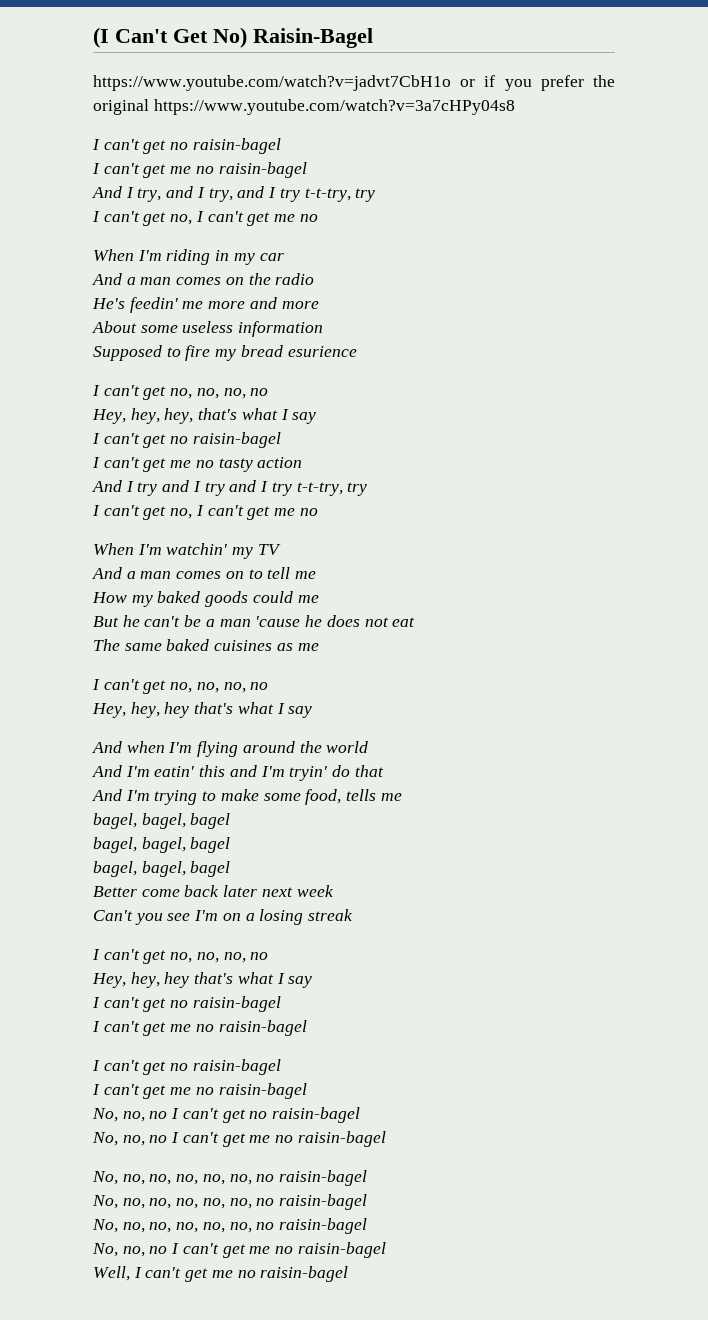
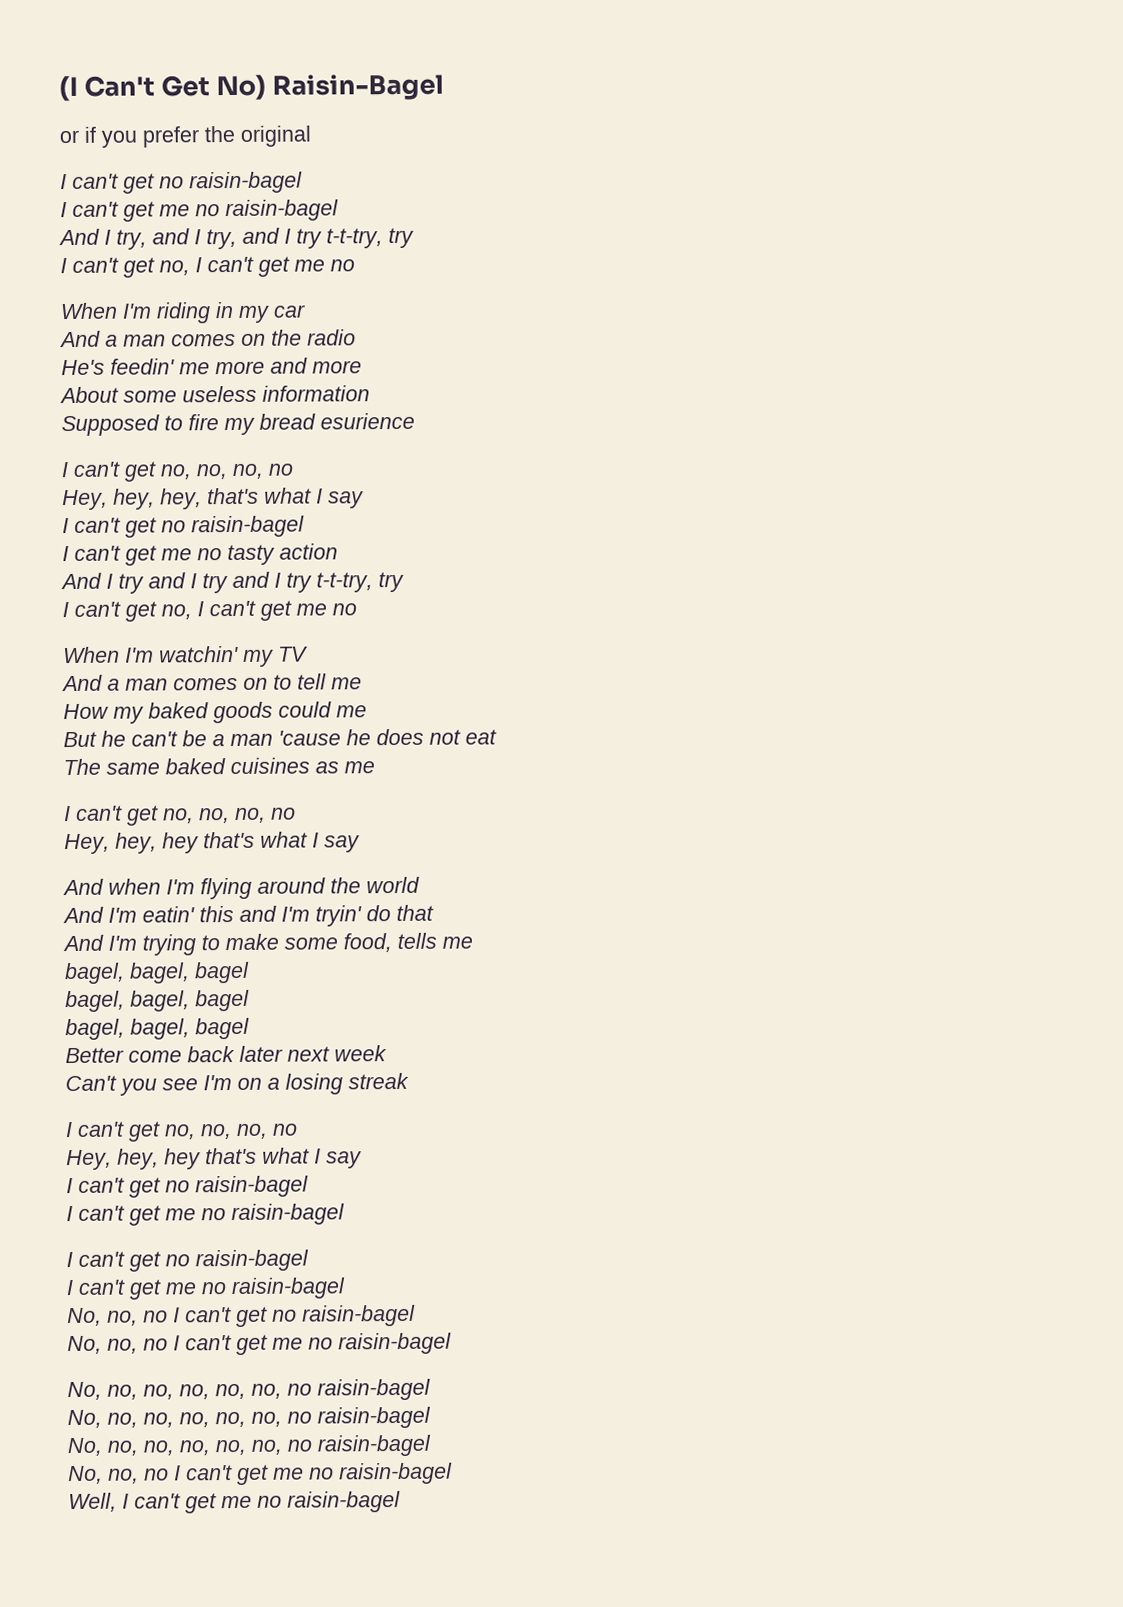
[93,75,451,91] https://www.youtube.com/watch?v=jadvt7CbH1o -> (444, 87) none
[153,99,515,115] https://www.youtube.com/watch?v=3a7cHPy04s8 -> (311, 136) none

